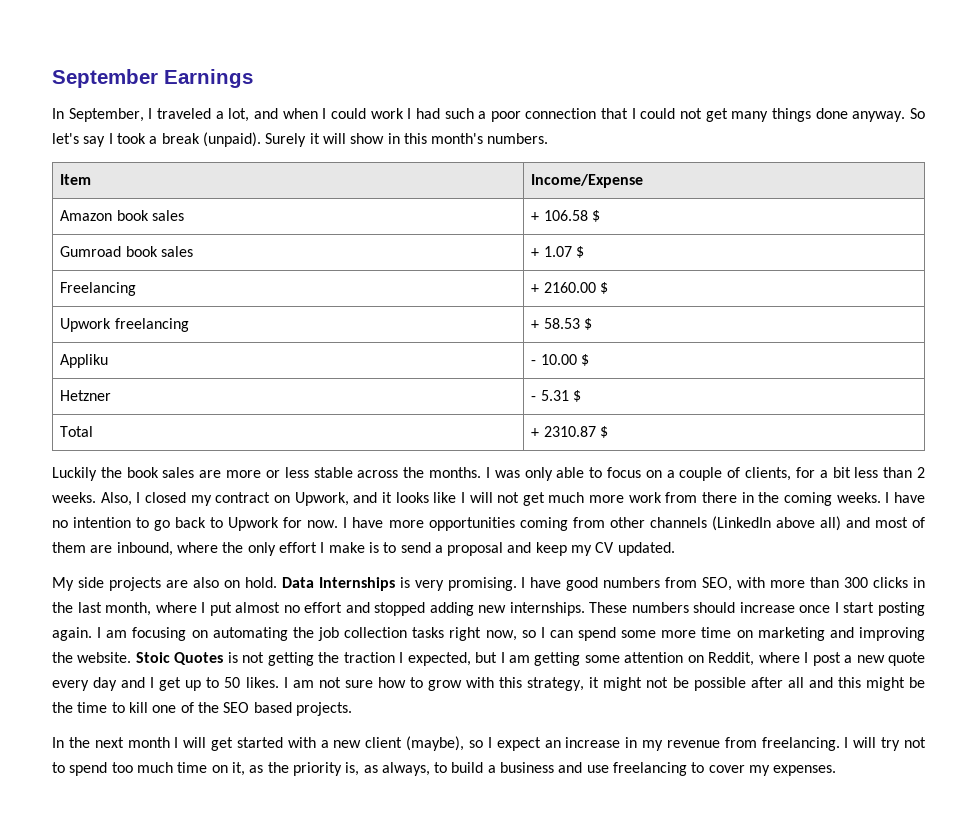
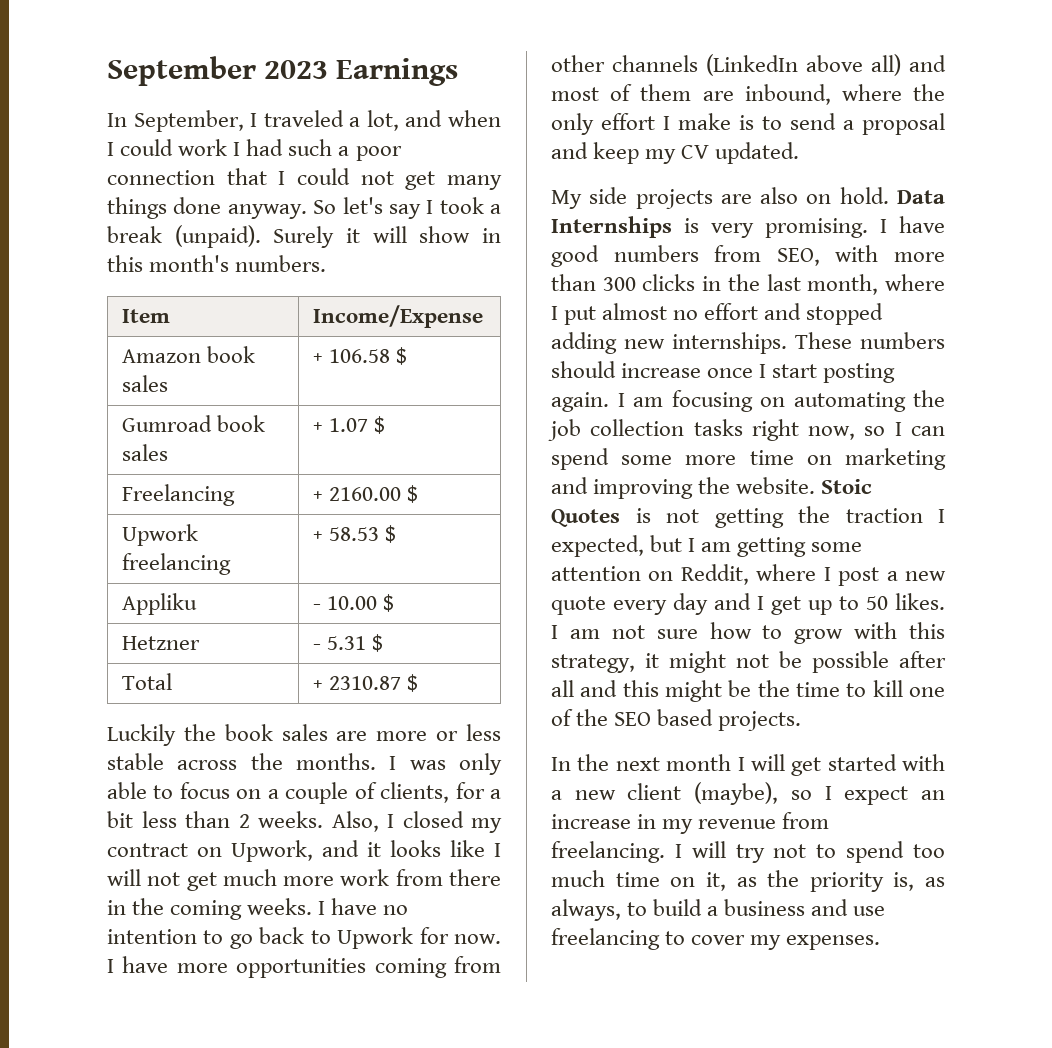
(158, 78) none -> [264,60,329,79] 2023

